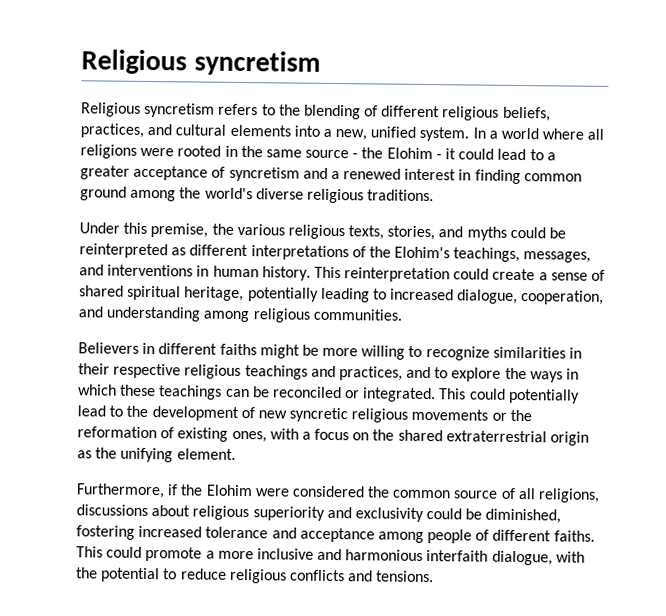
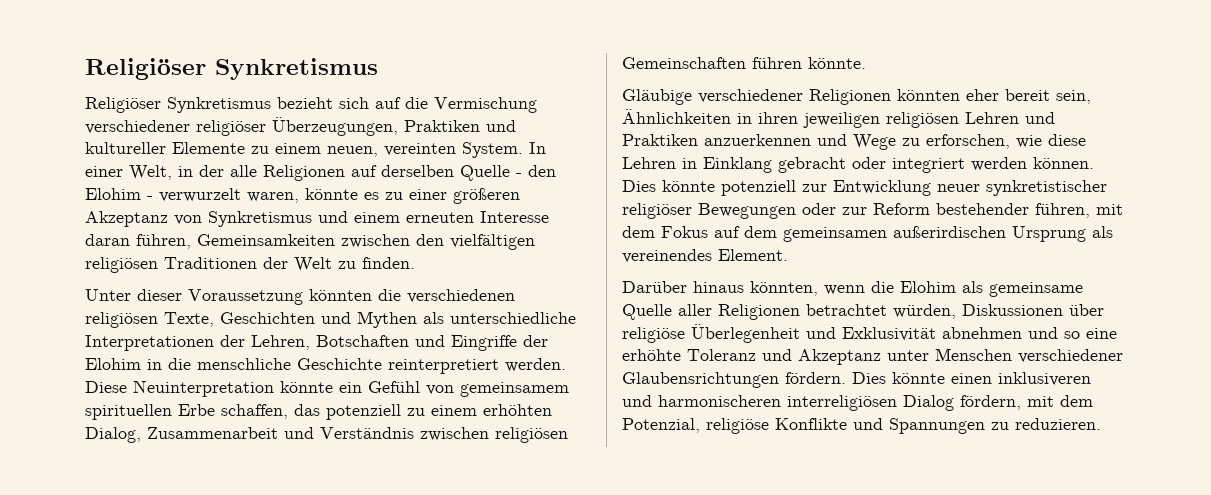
[81,49,321,76] [81,102,551,122] [80,123,605,142] [80,144,556,161] [80,165,582,185] [80,186,435,204] [79,222,567,241] [79,243,592,263] [79,264,606,283] [79,285,605,305] [78,306,402,323] [78,342,583,361] [78,363,580,383] [78,384,580,404] [77,405,532,423] [77,426,590,446] [77,447,236,463] [76,483,601,503] [76,504,562,524] [76,525,595,544] [76,546,585,566] [76,567,435,584] Religious syncretism // Religious syncretism refers to the blending of different religious beliefs, practices, and cultural elements into a new, unified system. In a world where all religions were rooted in the same source - the Elohim - it could lead to a greater acceptance of syncretism and a renewed interest in finding common ground among the world's diverse religious traditions. // Under this premise, the various religious texts, stories, and myths could be reinterpreted as different interpretations of the Elohim's teachings, messages, and interventions in human history. This reinterpretation could create a sense of shared spiritual heritage, potentially leading to increased dialogue, cooperation, and understanding among religious communities. // Believers in different faiths might be more willing to recognize similarities in their respective religious teachings and practices, and to explore the ways in which these teachings can be reconciled or integrated. This could potentially lead to the development of new syncretic religious movements or the reformation of existing ones, with a focus on the shared extraterrestrial origin as the unifying element. // Furthermore, if the Elohim were considered the common source of all religions, discussions about religious superiority and exclusivity could be diminished, fostering increased tolerance and acceptance among people of different faiths. This could promote a more inclusive and harmonious interfaith dialogue, with the potential to reduce religious conflicts and tensions. -> [85,58,378,80] [85,97,537,113] [85,117,516,136] [85,142,546,158] [85,165,556,181] [85,188,520,204] [85,211,549,227] [85,234,535,250] [85,257,415,273] [85,289,515,305] [85,311,576,328] [85,335,548,351] [85,358,566,374] [85,380,569,397] [85,404,552,420] [85,427,568,443] [622,57,866,69] [622,89,1091,105] [622,109,1055,128] [622,134,1086,150] [622,157,1094,173] [622,180,1107,196] [622,203,1123,219] [622,226,1113,242] [622,249,788,263] [622,281,1083,297] [622,304,1104,320] [622,324,1117,343] [622,348,1123,365] [622,372,1091,388] [622,395,1093,411] [622,418,1101,434] Religiöser Synkretismus // Religiöser Synkretismus bezieht sich auf die Vermischung verschiedener religiöser Überzeugungen, Praktiken und kultureller Elemente zu einem neuen, vereinten System. In einer Welt, in der alle Religionen auf derselben Quelle - den Elohim - verwurzelt waren, könnte es zu einer größeren Akzeptanz von Synkretismus und einem erneuten Interesse daran führen, Gemeinsamkeiten zwischen den vielfältigen religiösen Traditionen der Welt zu finden. // Unter dieser Voraussetzung könnten die verschiedenen religiösen Texte, Geschichten und Mythen als unterschiedliche Interpretationen der Lehren, Botschaften und Eingriffe der Elohim in die menschliche Geschichte reinterpretiert werden. Diese Neuinterpretation könnte ein Gefühl von gemeinsamem spirituellen Erbe schaffen, das potenziell zu einem erhöhten Dialog, Zusammenarbeit und Verständnis zwischen religiösen Gemeinschaften führen könnte. // Gläubige verschiedener Religionen könnten eher bereit sein, Ähnlichkeiten in ihren jeweiligen religiösen Lehren und Praktiken anzuerkennen und Wege zu erforschen, wie diese Lehren in Einklang gebracht oder integriert werden können. Dies könnte potenziell zur Entwicklung neuer synkretistischer religiöser Bewegungen oder zur Reform bestehender führen, mit dem Fokus auf dem gemeinsamen außerirdischen Ursprung als vereinendes Element. // Darüber hinaus könnten, wenn die Elohim als gemeinsame Quelle aller Religionen betrachtet würden, Diskussionen über religiöse Überlegenheit und Exklusivität abnehmen und so eine erhöhte Toleranz und Akzeptanz unter Menschen verschiedener Glaubensrichtungen fördern. Dies könnte einen inklusiveren und harmonischeren interreligiösen Dialog fördern, mit dem Potenzial, religiöse Konflikte und Spannungen zu reduzieren.

